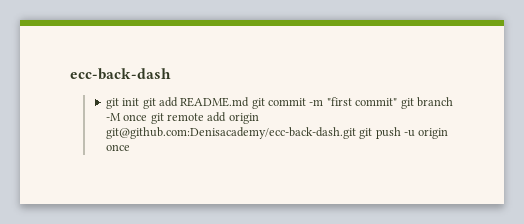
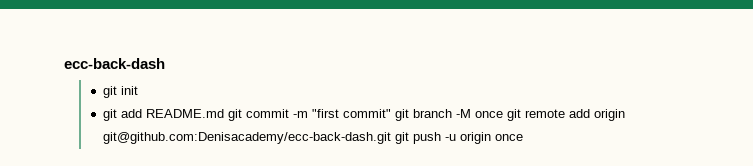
(140, 102) none -> (138, 90) //

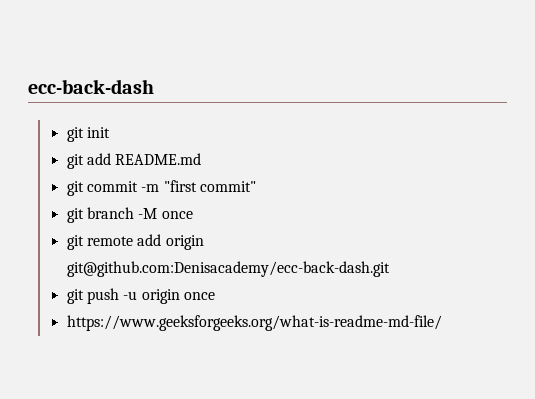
(224, 113) none -> (202, 159) //
(391, 113) none -> (257, 186) //
(503, 114) none -> (193, 215) //
(391, 138) none -> (390, 269) //
(523, 137) none -> [66,315,442,331] // https://www.geeksforgeeks.org/what-is-readme-md-file/

